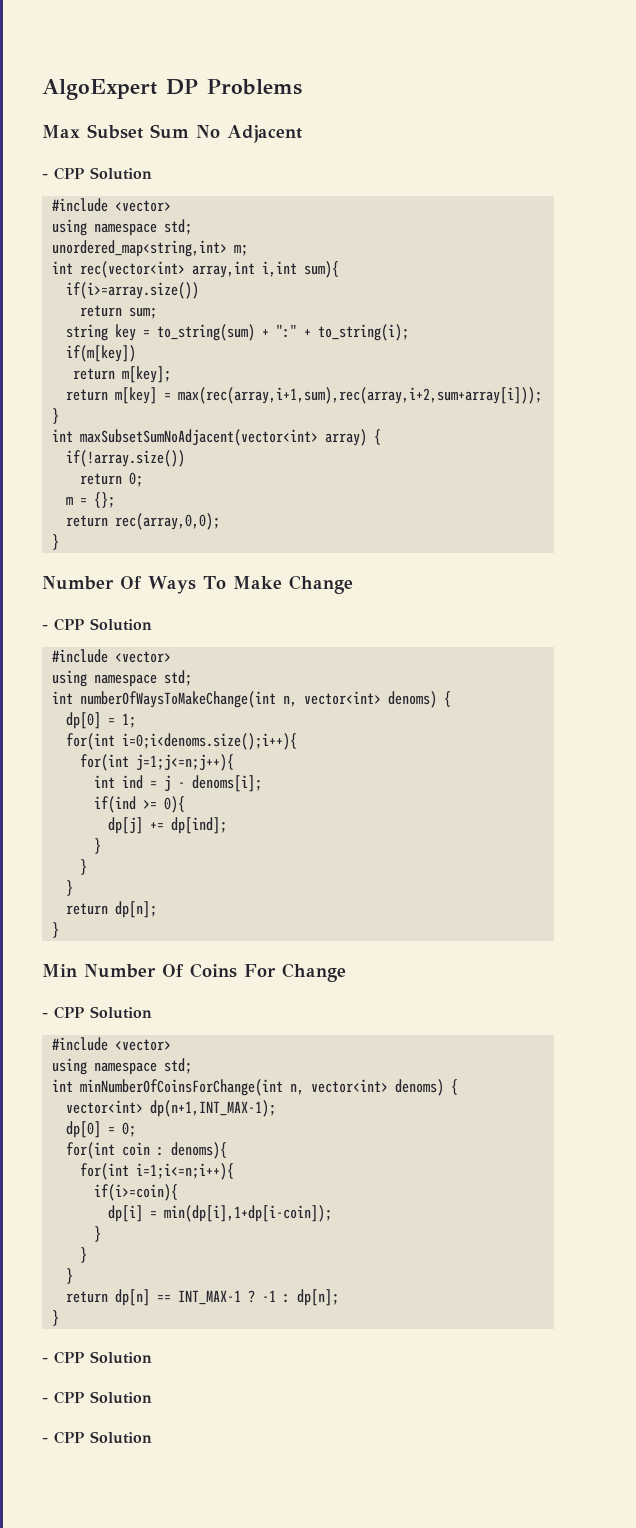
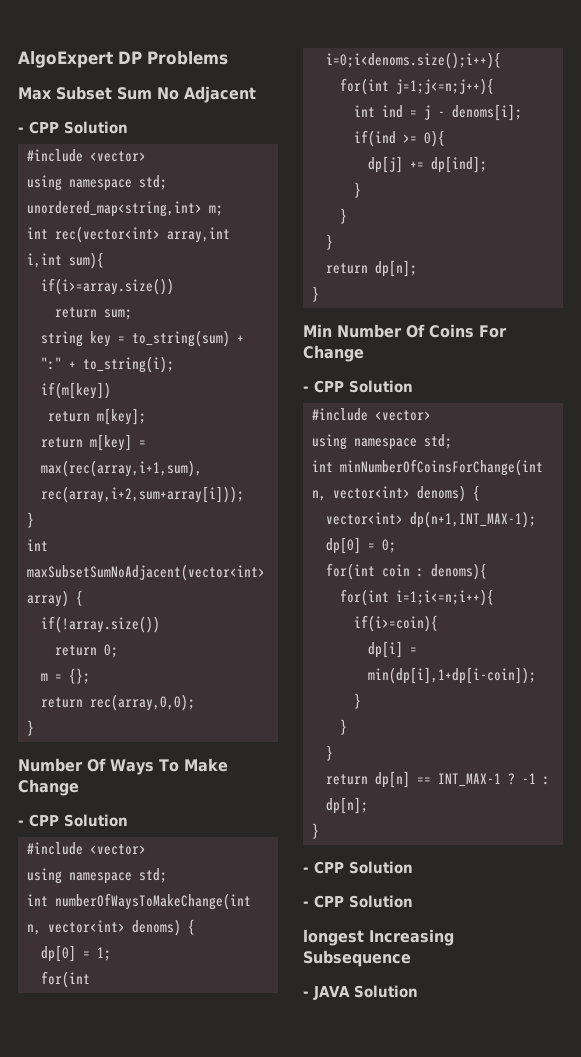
[42,1431,84,1444] // - CPP -> [303,929,454,946] [303,950,411,967] [303,986,350,1000] // longest Increasing Subsequence // - JAVA

